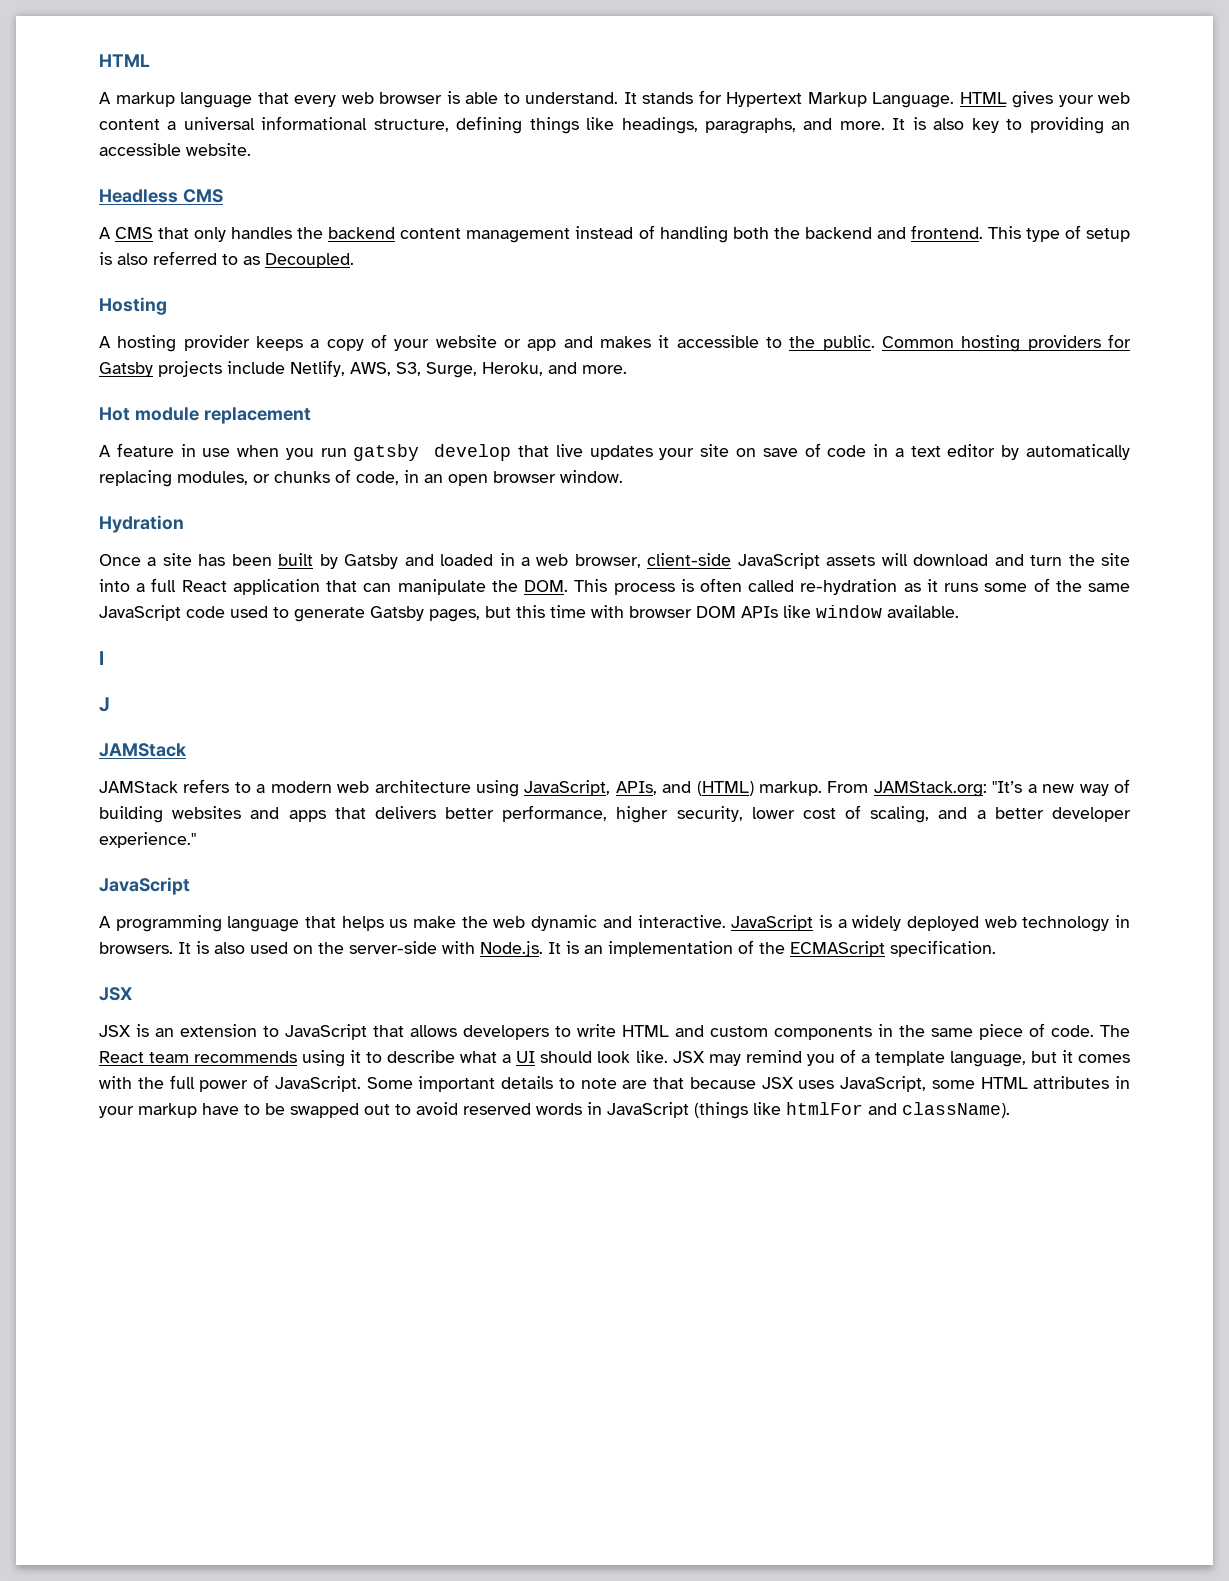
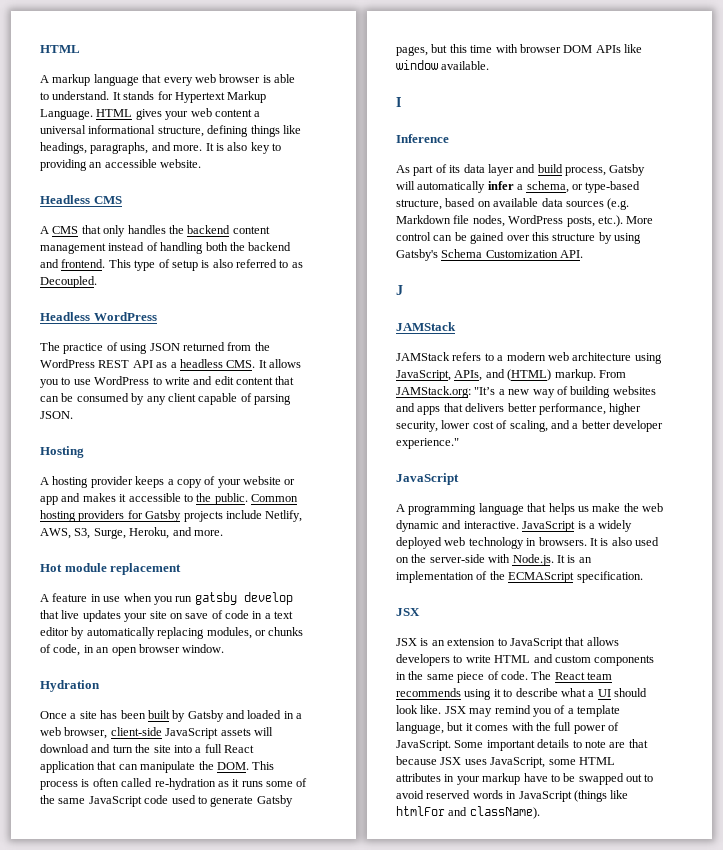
(354, 260) none -> [40,312,157,321] [40,342,270,354] [40,359,301,368] [40,376,295,388] [40,393,291,405] [40,411,73,419] // Headless WordPress // The practice of using JSON returned from the WordPress REST API as a headless CMS. It allows you to use WordPress to write and edit content that can be consumed by any client capable of parsing JSON.
(104, 658) none -> [396,134,449,143] [396,164,646,176] [396,181,641,193] [396,198,630,210] [396,215,654,227] [396,232,641,244] [396,249,584,261] // Inference // As part of its data layer and build process, Gatsby will automatically infer a schema, or type-based structure, based on available data sources (e.g. Markdown file nodes, WordPress posts, etc.). More control can be gained over this structure by using Gatsby's Schema Customization API.

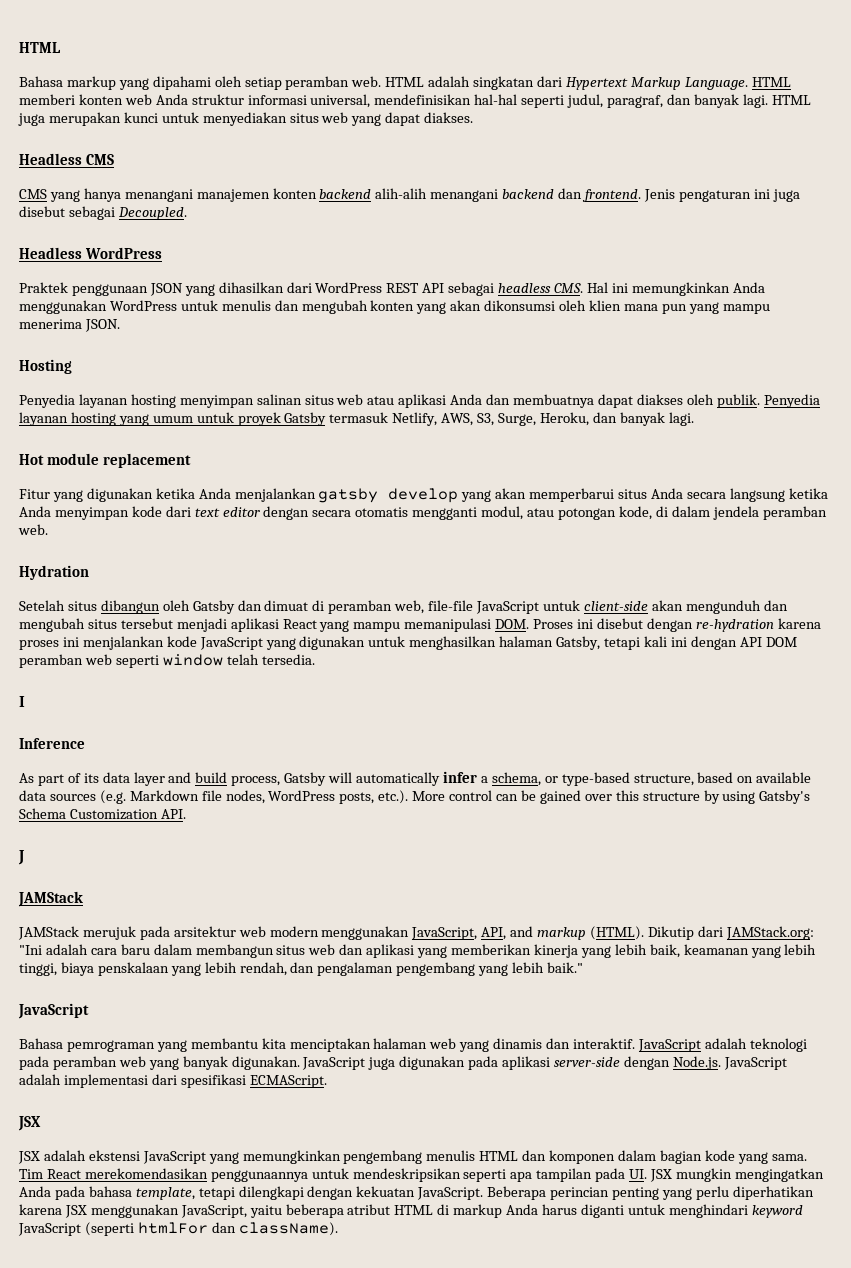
[40,74,295,86] [40,91,267,103] [40,108,261,120] [40,125,301,137] [40,142,281,154] [40,159,202,171] [40,195,122,204] [40,225,270,237] [40,242,292,254] [40,259,303,271] [40,276,97,288] [40,312,157,321] [40,342,270,354] [40,359,301,368] [40,376,295,388] [40,393,291,405] [40,411,73,419] [40,446,84,458] [40,476,296,488] [40,493,298,505] [40,510,262,522] A markup language that every web browser is able to understand. It stands for Hypertext Markup Language. HTML gives your web content a universal informational structure, defining things like headings, paragraphs, and more. It is also key to providing an accessible website. // Headless CMS // A CMS that only handles the backend content management instead of handling both the backend and frontend. This type of setup is also referred to as Decoupled. // Headless WordPress // The practice of using JSON returned from the WordPress REST API as a headless CMS. It allows you to use WordPress to write and edit content that can be consumed by any client capable of parsing JSON. // Hosting // A hosting provider keeps a copy of your website or app and makes it accessible to the public. Common hosting providers for Gatsby projects include -> [19,76,791,90] [19,94,811,108] [18,112,474,126] [19,153,115,165] [19,188,800,202] [19,206,187,220] [19,247,163,259] [19,282,765,296] [19,300,770,314] [19,319,120,332] [19,359,72,374] [19,394,820,408] [19,412,389,426] Bahasa markup yang dipahami oleh setiap peramban web. HTML adalah singkatan dari Hypertext Markup Language. HTML memberi konten web Anda struktur informasi universal, mendefinisikan hal-hal seperti judul, paragraf, dan banyak lagi. HTML juga merupakan kunci untuk menyediakan situs web yang dapat diakses. // Headless CMS // CMS yang hanya menangani manajemen konten backend alih-alih menangani backend dan frontend. Jenis pengaturan ini juga disebut sebagai Decoupled. // Headless WordPress // Praktek penggunaan JSON yang dihasilkan dari WordPress REST API sebagai headless CMS. Hal ini memungkinkan Anda menggunakan WordPress untuk menulis dan mengubah konten yang akan dikonsumsi oleh klien mana pun yang mampu menerima JSON. // Hosting // Penyedia layanan hosting menyimpan salinan situs web atau aplikasi Anda dan membuatnya dapat diakses oleh publik. Penyedia layanan hosting yang umum untuk proyek Gatsby termasuk
[172,527,223,536] and more. -> [592,412,694,426] dan banyak lagi.
[40,592,293,605] [40,610,294,622] [40,627,304,639] [40,644,225,656] [40,680,100,692] [40,710,303,722] [40,727,273,739] [40,744,254,753] [40,761,275,773] [40,778,308,790] [40,795,293,807] [396,44,642,56] [396,60,490,70] A feature in use when you run gatsby develop that live updates your site on save of code in a text editor by automatically replacing modules, or chunks of code, in an open browser window. // Hydration // Once a site has been built by Gatsby and loaded in a web browser, client-side JavaScript assets will download and turn the site into a full React application that can manipulate the DOM. This process is often called re-hydration as it runs some of the same JavaScript code used to generate Gatsby pages, but this time with browser DOM APIs like window available. -> [19,488,828,503] [19,506,827,520] [18,524,48,535] [19,565,89,580] [19,600,788,614] [19,618,821,632] [19,636,797,650] [19,654,315,668] Fitur yang digunakan ketika Anda menjalankan gatsby develop yang akan memperbarui situs Anda secara langsung ketika Anda menyimpan kode dari text editor dengan secara otomatis mengganti modul, atau potongan kode, di dalam jendela peramban web. // Hydration // Setelah situs dibangun oleh Gatsby dan dimuat di peramban web, file-file JavaScript untuk client-side akan mengunduh dan mengubah situs tersebut menjadi aplikasi React yang mampu memanipulasi DOM. Proses ini disebut dengan re-hydration karena proses ini menjalankan kode JavaScript yang digunakan untuk menghasilkan halaman Gatsby, tetapi kali ini dengan API DOM peramban web seperti window telah tersedia.
[452,352,662,364] [396,369,626,381] [396,386,656,398] [396,403,642,415] [396,420,663,432] [396,438,459,449] [396,473,459,485] [396,503,663,515] [396,520,633,532] [396,537,659,549] [396,554,592,566] [396,571,643,583] [396,608,420,616] [396,637,619,649] [396,654,655,666] [396,671,612,683] [396,688,647,700] [396,705,620,717] [396,722,619,734] [396,739,648,751] [396,756,615,768] [396,773,654,785] [396,790,629,802] [396,806,468,816] refers to a modern web architecture using JavaScript, APIs, and (HTML) markup. From JAMStack.org: "It’s a new way of building websites and apps that delivers better performance, higher security, lower cost of scaling, and a better developer experience." // JavaScript // A programming language that helps us make the web dynamic and interactive. JavaScript is a widely deployed web technology in browsers. It is also used on the server-side with Node.js. It is an implementation of the ECMAScript specification. // JSX // JSX is an extension to JavaScript that allows developers to write HTML and custom components in the same piece of code. The React team recommends using it to describe what a UI should look like. JSX may remind you of a template language, but it comes with the full power of JavaScript. Some important details to note are that because JSX uses JavaScript, some HTML attributes in your markup have to be swapped out to avoid reserved words in JavaScript (things like htmlFor and -> [82,926,814,940] [19,944,817,958] [19,962,584,976] [18,1003,89,1019] [19,1038,807,1052] [19,1056,787,1070] [19,1074,327,1088] [18,1116,41,1131] [18,1150,807,1164] [19,1168,824,1182] [19,1186,814,1200] [19,1204,803,1218] [18,1222,236,1236] merujuk pada arsitektur web modern menggunakan JavaScript, API, and markup (HTML). Dikutip dari JAMStack.org: "Ini adalah cara baru dalam membangun situs web dan aplikasi yang memberikan kinerja yang lebih baik, keamanan yang lebih tinggi, biaya penskalaan yang lebih rendah, dan pengalaman pengembang yang lebih baik." // JavaScript // Bahasa pemrograman yang membantu kita menciptakan halaman web yang dinamis dan interaktif. JavaScript adalah teknologi pada peramban web yang banyak digunakan. JavaScript juga digunakan pada aplikasi server-side dengan Node.js. JavaScript adalah implementasi dari spesifikasi ECMAScript. // JSX // JSX adalah ekstensi JavaScript yang memungkinkan pengembang menulis HTML dan komponen dalam bagian kode yang sama. Tim React merekomendasikan penggunaannya untuk mendeskripsikan seperti apa tampilan pada UI. JSX mungkin mengingatkan Anda pada bahasa template, tetapi dilengkapi dengan kekuatan JavaScript. Beberapa perincian penting yang perlu diperhatikan karena JSX menggunakan JavaScript, yaitu beberapa atribut HTML di markup Anda harus diganti untuk menghindari keyword JavaScript (seperti htmlFor dan

